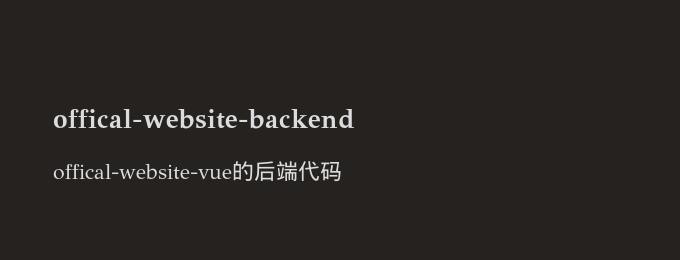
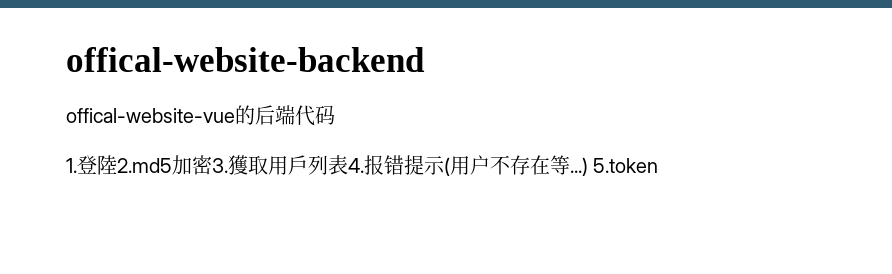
(342, 171) none -> [66,155,659,176] // 1.登陸2.md5加密3.獲取用戶列表4.报错提示(用户不存在等...) 5.token

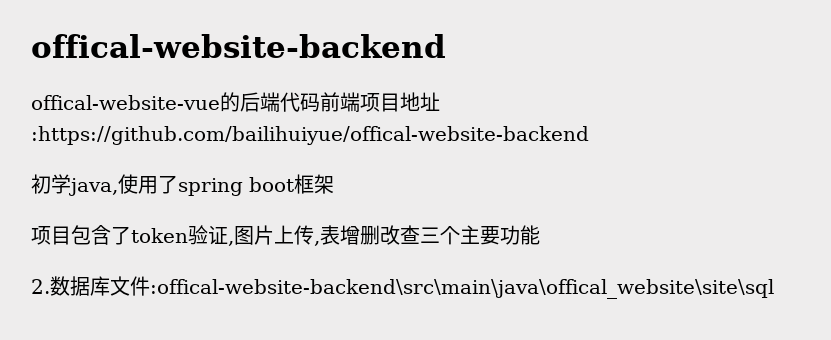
[66,155,659,176] // 1.登陸2.md5加密3.獲取用戶列表4.报错提示(用户不存在等...) 5.token -> [320,92,440,112] [31,126,589,145] [31,174,334,196] [31,225,540,246] [31,276,774,299] 前端项目地址:https://github.com/bailihuiyue/offical-website-backend // 初学java,使用了spring boot框架 // 项目包含了token验证,图片上传,表增删改查三个主要功能 // 2.数据库文件:offical-website-backend\src\main\java\offical_website\site\sql

